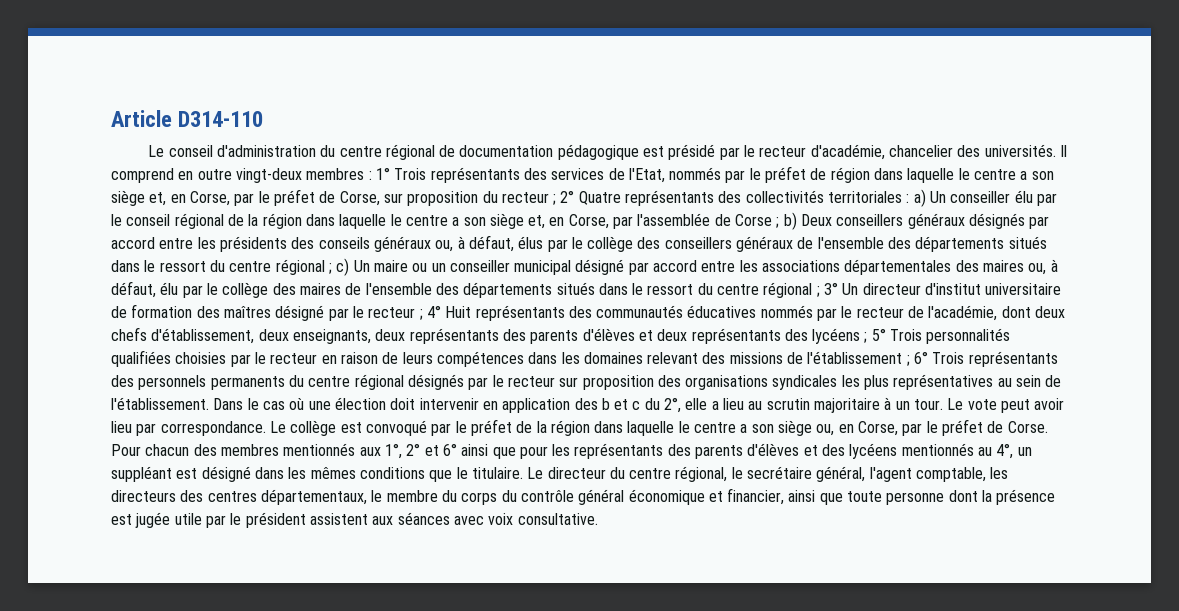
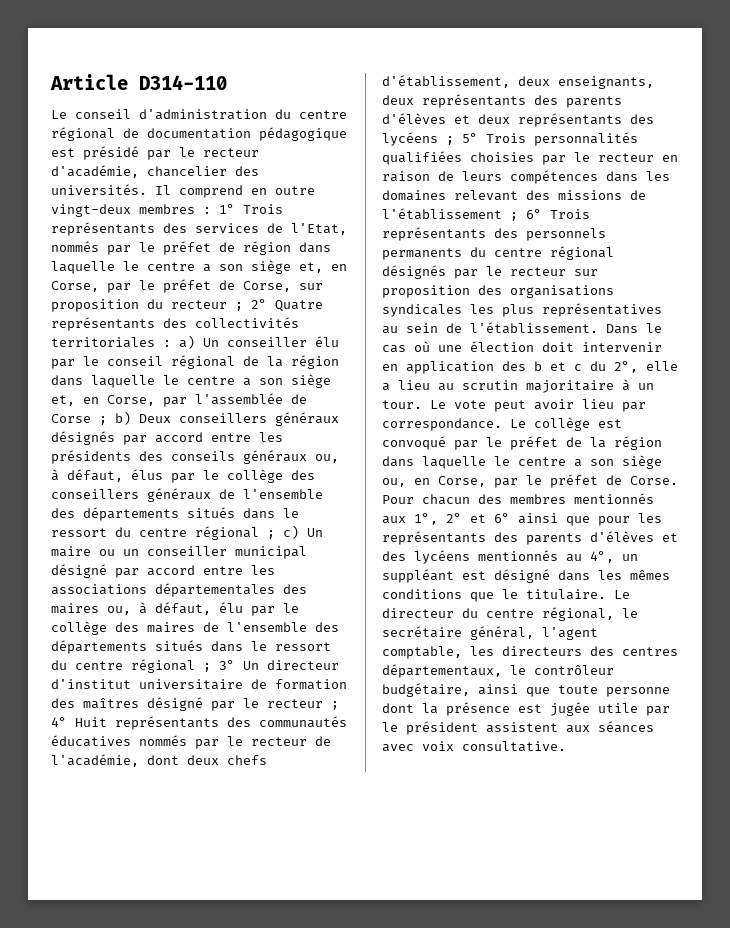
[386,488,785,505] membre du corps du contrôle général économique et financier, -> [534,665,614,675] [382,683,470,697] contrôleur budgétaire,

